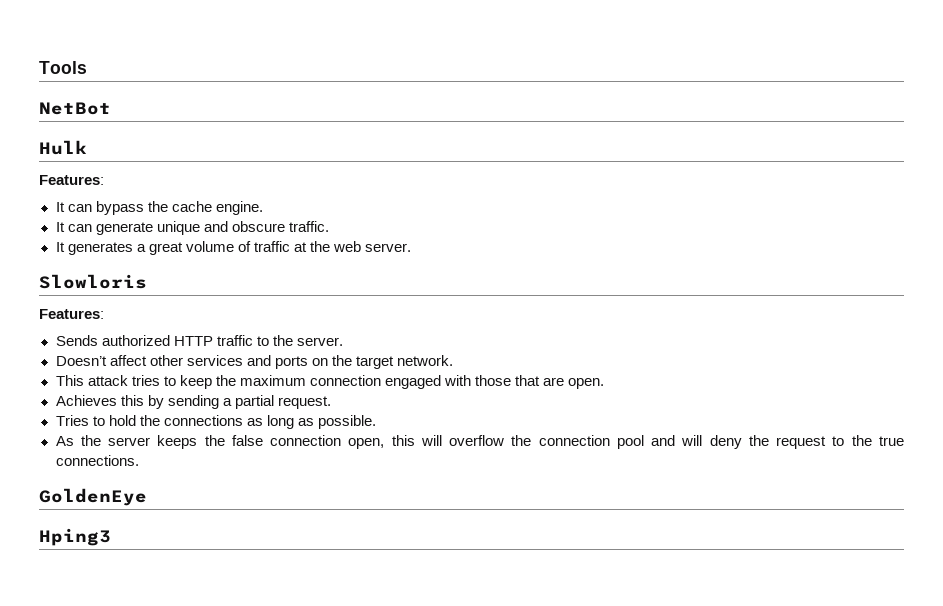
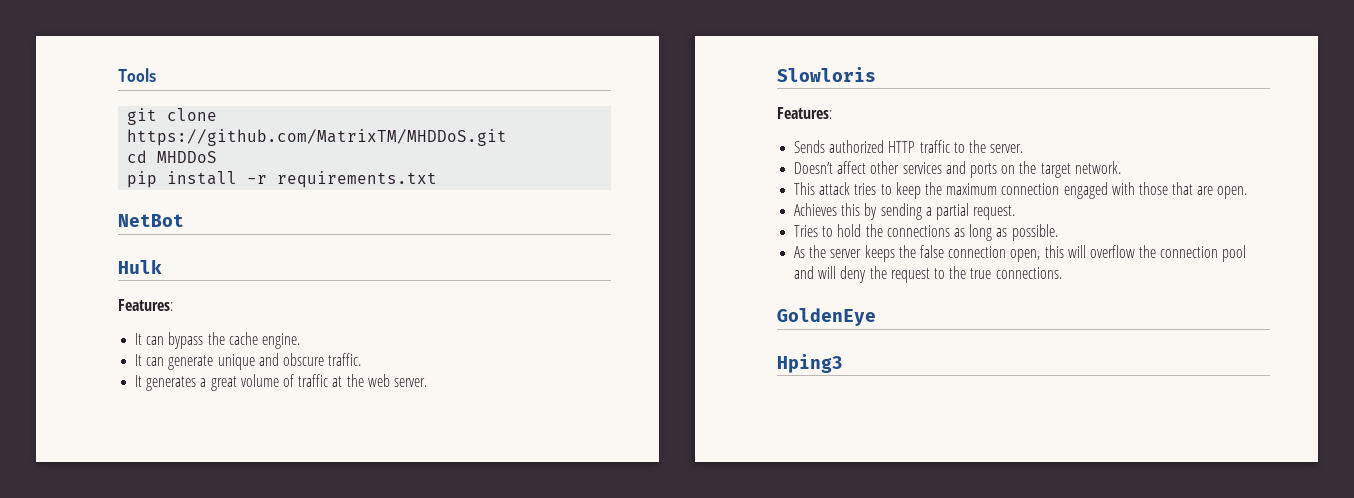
(87, 67) none -> [127,108,218,125] [127,129,508,146] [127,150,218,163] [127,171,438,188] // git clone https://github.com/MatrixTM/MHDDoS.git // cd MHDDoS // pip install -r requirements.txt

